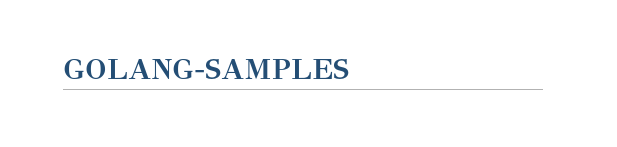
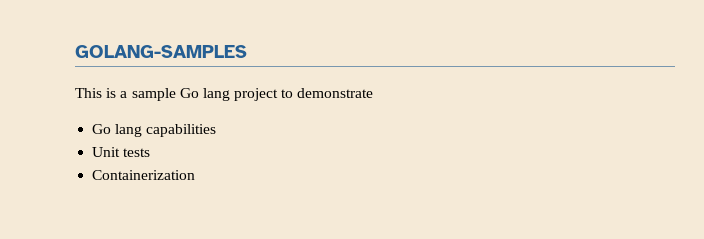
(349, 68) none -> [75,88,374,101] [92,124,217,137] [92,147,151,157] [92,170,196,180] // This is a sample Go lang project to demonstrate // Go lang capabilities // Unit tests // Containerization

